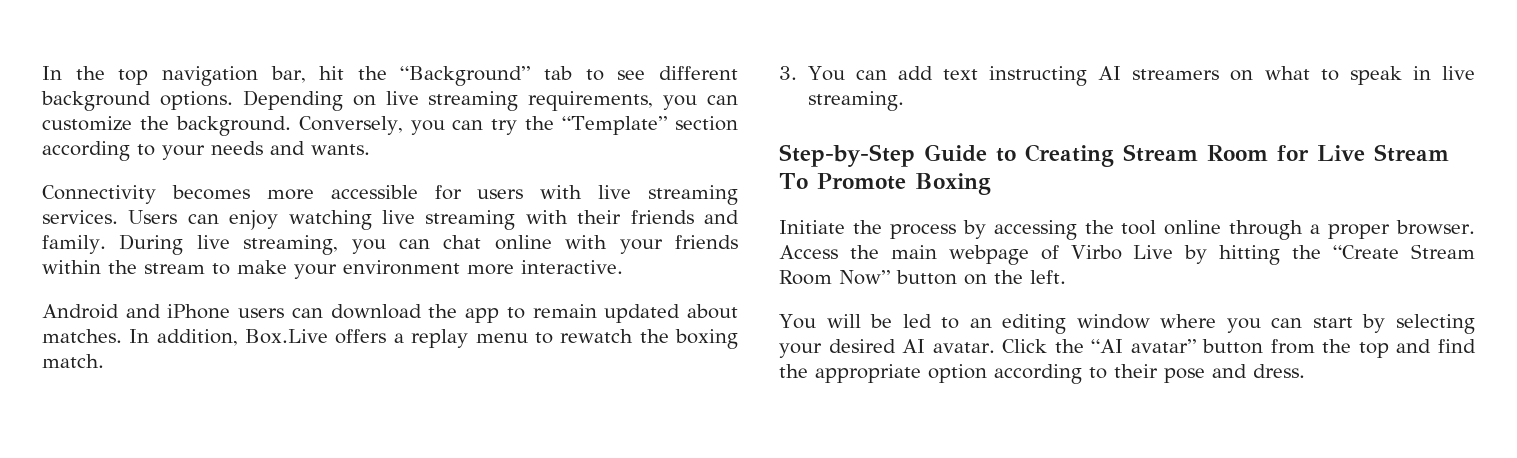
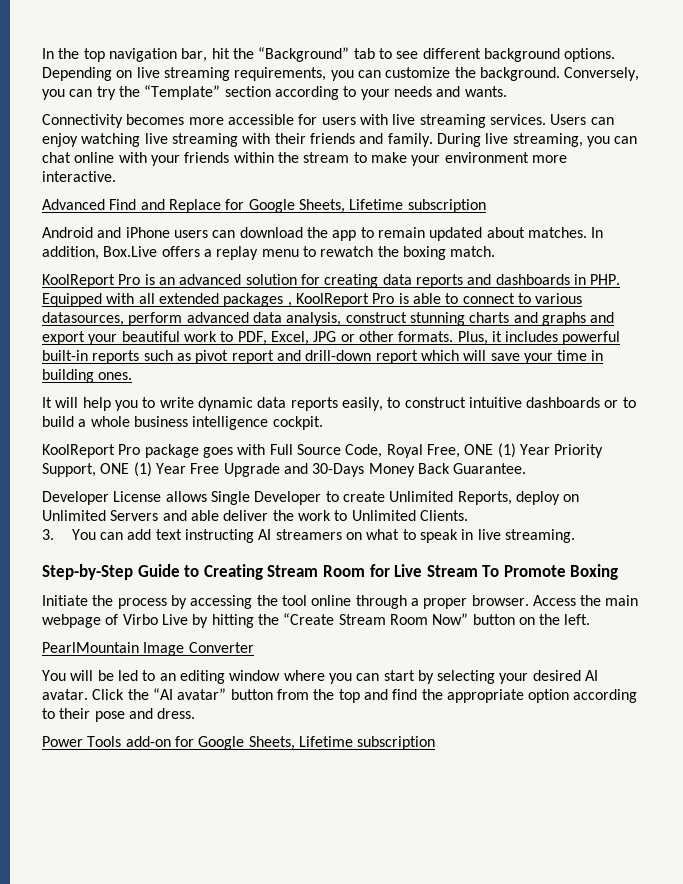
(623, 267) none -> [42,199,486,213] // Advanced Find and Replace for Google Sheets, Lifetime subscription
(104, 361) none -> [42,274,621,288] [42,293,583,307] [42,312,615,326] [42,331,621,345] [42,350,604,364] [42,369,133,383] [42,397,636,411] [42,416,323,430] [42,443,604,458] [42,462,527,477] [42,491,580,505] [42,510,468,521] // KoolReport Pro is an advanced solution for creating data reports and dashboards in PHP. Equipped with all extended packages , KoolReport Pro is able to connect to various datasources, perform advanced data analysis, construct stunning charts and graphs and export your beautiful work to PDF, Excel, JPG or other formats. Plus, it includes powerful built-in reports such as pivot report and drill-down report which will save your time in building ones. // It will help you to write dynamic data reports easily, to construct intuitive dashboards or to build a whole business intelligence cockpit. // KoolReport Pro package goes with Full Source Code, Royal Free, ONE (1) Year Priority Support, ONE (1) Year Free Upgrade and 30-Days Money Back Guarantee. // Developer License allows Single Developer to create Unlimited Reports, deploy on Unlimited Servers and able deliver the work to Unlimited Clients.
(1066, 277) none -> [42,642,254,656] // PearlMountain Image Converter
(1305, 371) none -> [42,736,436,750] // Power Tools add-on for Google Sheets, Lifetime subscription

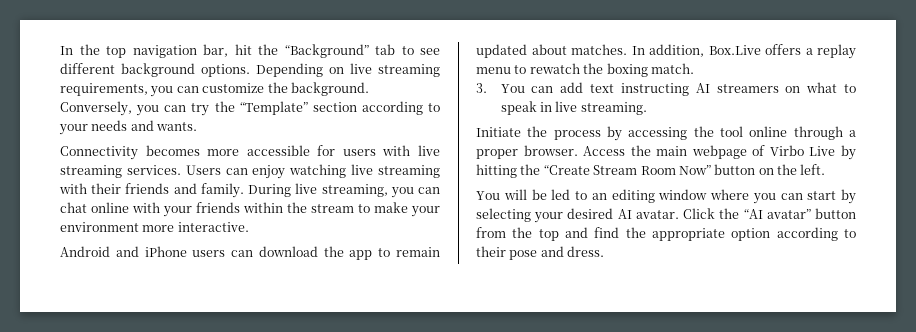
[42,199,486,213] // Advanced Find and Replace for Google Sheets, Lifetime subscription -> (249, 227) none
[42,274,621,288] [42,293,583,307] [42,312,615,326] [42,331,621,345] [42,350,604,364] [42,369,133,383] [42,397,636,411] [42,416,323,430] [42,443,604,458] [42,462,527,477] [42,491,580,505] [42,510,468,521] // KoolReport Pro is an advanced solution for creating data reports and dashboards in PHP. Equipped with all extended packages , KoolReport Pro is able to connect to various datasources, perform advanced data analysis, construct stunning charts and graphs and export your beautiful work to PDF, Excel, JPG or other formats. Plus, it includes powerful built-in reports such as pivot report and drill-down report which will save your time in building ones. // It will help you to write dynamic data reports easily, to construct intuitive dashboards or to build a whole business intelligence cockpit. // KoolReport Pro package goes with Full Source Code, Royal Free, ONE (1) Year Priority Support, ONE (1) Year Free Upgrade and 30-Days Money Back Guarantee. // Developer License allows Single Developer to create Unlimited Reports, deploy on Unlimited Servers and able deliver the work to Unlimited Clients. -> (694, 68) none
[42,564,619,580] // Step-by-Step Guide to Creating Stream Room for Live Stream To Promote Boxing -> (647, 108) none
[42,642,254,656] // PearlMountain Image Converter -> (826, 169) none
[42,736,436,750] // Power Tools add-on for Google Sheets, Lifetime subscription -> (605, 251) none

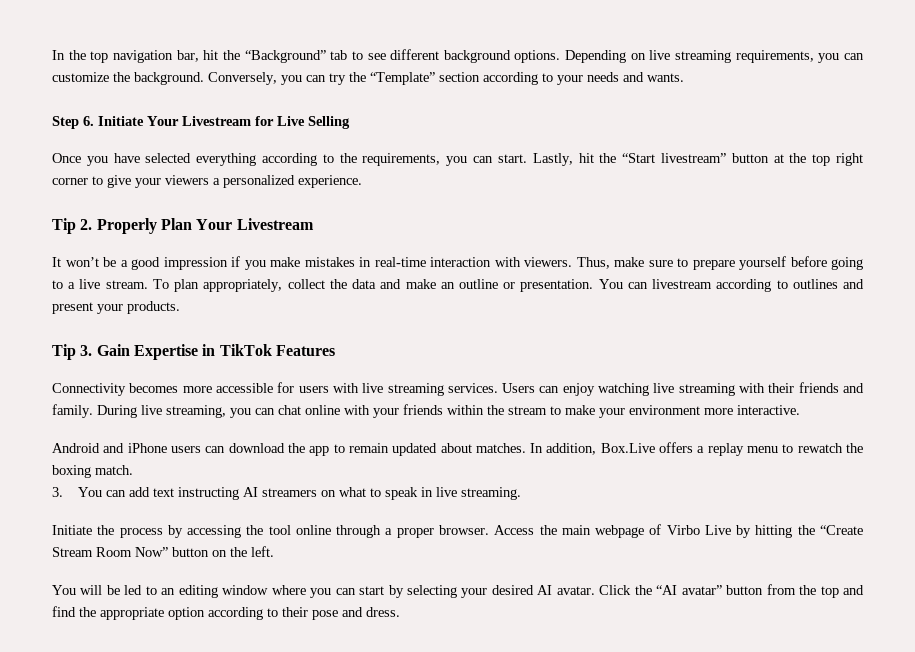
(198, 126) none -> [52,116,350,129] [52,153,864,166] [52,175,362,188] [52,218,314,234] [52,256,863,270] [52,279,865,292] [52,301,180,314] [52,344,335,360] // Step 6. Initiate Your Livestream for Live Selling // Once you have selected everything according to the requirements, you can start. Lastly, hit the “Start livestream” button at the top right corner to give your viewers a personalized experience. // Tip 2. Properly Plan Your Livestream // It won’t be a good impression if you make mistakes in real-time interaction with viewers. Thus, make sure to prepare yourself before going to a live stream. To plan appropriately, collect the data and make an outline or presentation. You can livestream according to outlines and present your products. // Tip 3. Gain Expertise in TikTok Features

